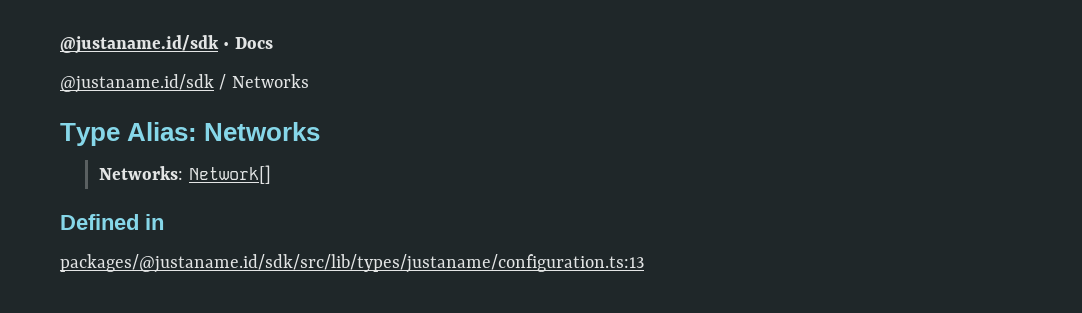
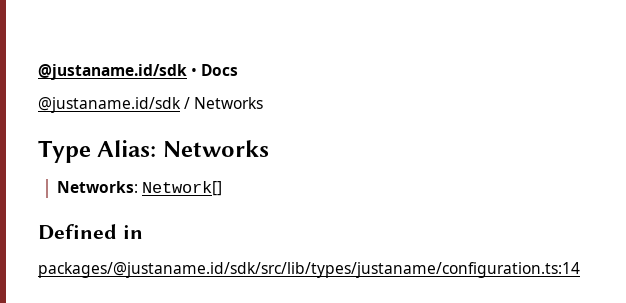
[60,254,644,273] packages/@justaname.id/sdk/src/lib/types/justaname/configuration.ts:13 -> [38,262,580,278] packages/@justaname.id/sdk/src/lib/types/justaname/configuration.ts:14

